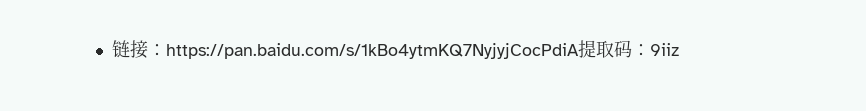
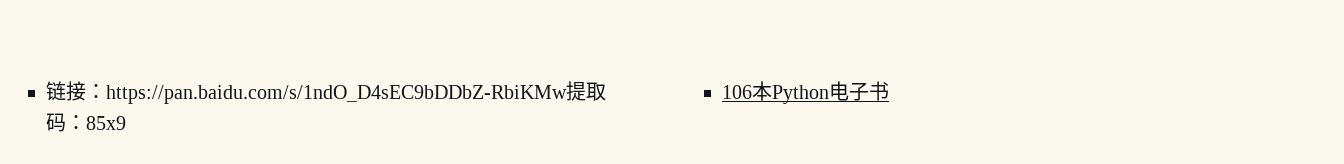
[165,43,579,59] https://pan.baidu.com/s/1kBo4ytmKQ7NyjyjCocPdiA -> [106,85,567,104] https://pan.baidu.com/s/1ndO_D4sEC9bDDbZ-RbiKMw
[649,43,679,56] 9iiz -> [86,116,126,130] [722,81,889,104] 85x9 // 106本Python电子书

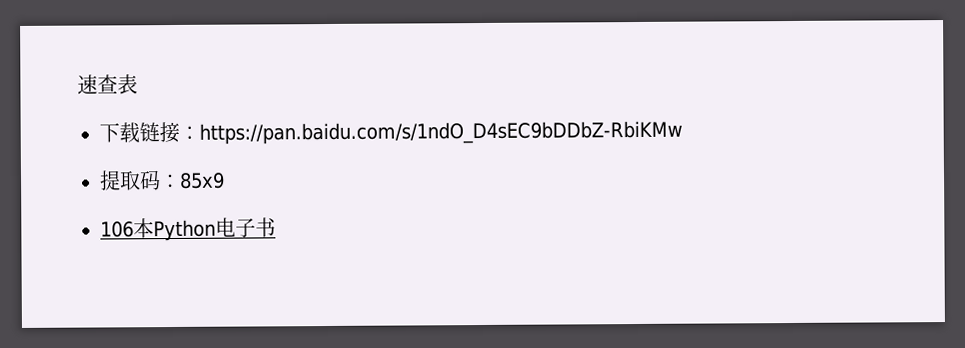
(46, 91) none -> [77,74,138,95] [99,122,140,144] 速查表 // 下载
(567, 94) none -> (683, 132) //

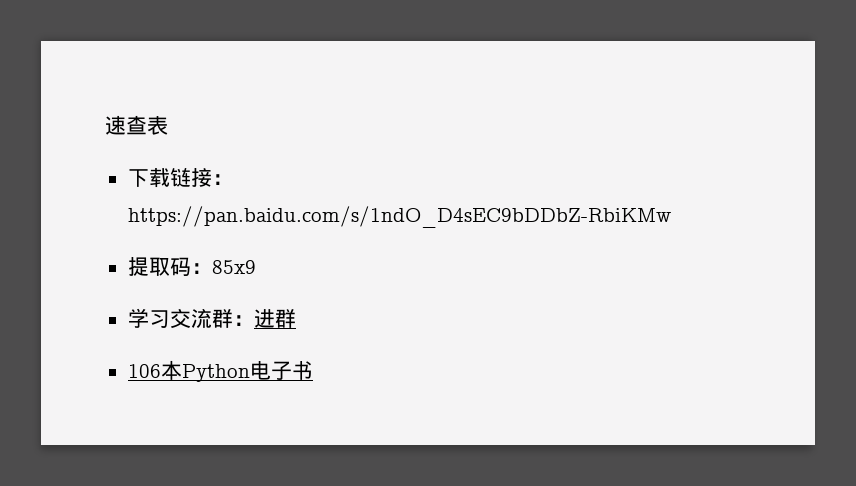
(225, 180) none -> [127,308,296,329] // 学习交流群：进群

